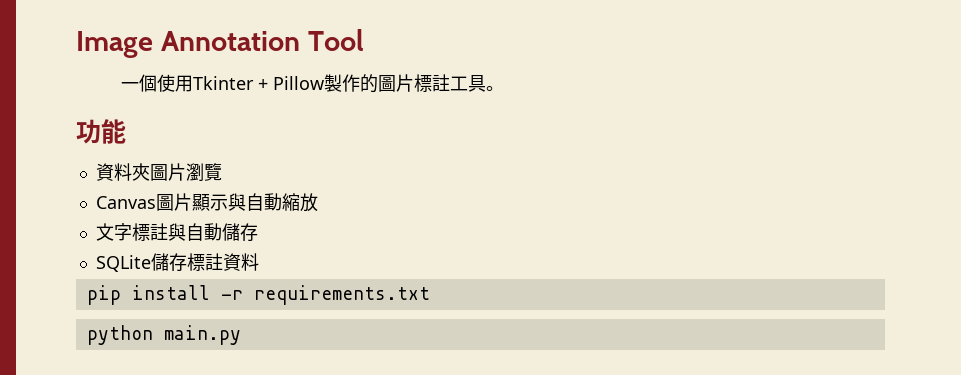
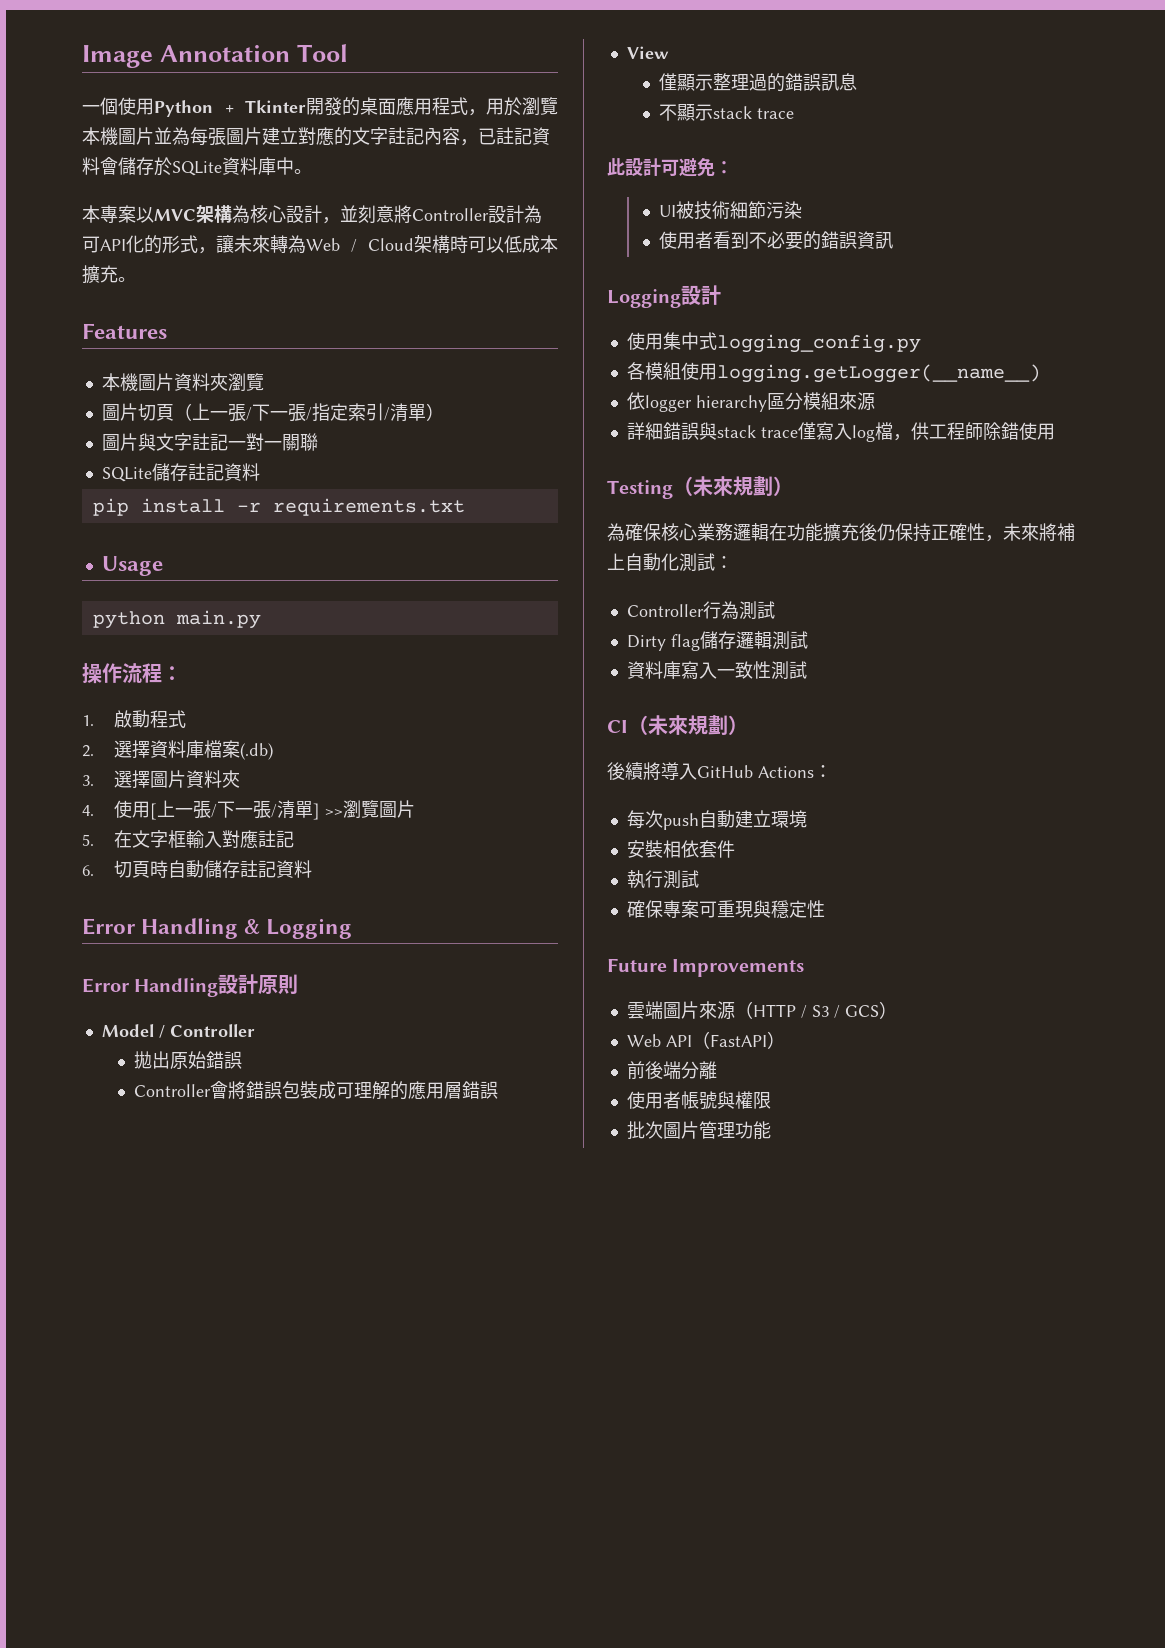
[193,74,505,93] [76,119,126,144] [95,163,222,181] [95,193,318,212] [95,223,258,241] Tkinter + Pillow製作的圖片標註工具。 // 功能 // 資料夾圖片瀏覽 // Canvas圖片顯示與自動縮放 // 文字標註與自動儲存 -> [154,97,558,117] [82,127,550,146] [82,157,312,176] [82,205,542,224] [82,235,558,254] [82,265,136,284] [82,323,167,339] [101,373,264,391] [101,403,444,422] [101,433,318,451] Python + Tkinter開發的桌面應用程式，用於瀏覽本機圖片並為每張圖片建立對應的文字註記內容，已註記資料會儲存於SQLite資料庫中。 // 本專案以MVC架構為核心設計，並刻意將Controller設計為可API化的形式，讓未來轉為Web / Cloud架構時可以低成本擴充。 // Features // 本機圖片資料夾瀏覽 // 圖片切頁（上一張/下一張/指定索引/清單） // 圖片與文字註記一對一關聯
[186,253,223,271] 標註 -> [187,463,224,481] 註記
(430, 295) none -> [101,556,163,576] // Usage
(241, 335) none -> [82,663,182,684] [82,710,187,728] [82,740,274,760] [82,770,241,789] [82,800,416,820] [82,830,295,848] [82,860,313,878] [82,918,353,939] [82,974,299,997] [101,1024,255,1038] [134,1051,243,1069] [134,1081,499,1100] [626,46,669,59] [659,73,858,92] [659,104,795,121] [607,157,733,177] [659,201,803,220] [659,231,894,250] [607,285,721,308] [626,332,921,353] [626,362,1041,383] [626,392,875,412] [626,422,1055,442] [607,476,793,499] [607,523,1075,542] [607,553,733,572] [626,601,775,620] [626,631,808,651] [626,661,807,680] [607,715,748,735] [607,762,832,780] [626,810,807,830] [626,840,735,858] [626,870,699,889] [626,900,825,918] [607,958,805,977] [626,1001,897,1020] [626,1031,785,1049] [626,1061,717,1079] [626,1091,771,1110] [626,1121,771,1140] // 操作流程： // 1.啟動程式 // 2.選擇資料庫檔案(.db) // 3.選擇圖片資料夾 // 4.使用[上一張/下一張/清單] >>瀏覽圖片 // 5.在文字框輸入對應註記 // 6.切頁時自動儲存註記資料 // Error Handling & Logging // Error Handling設計原則 // Model / Controller // 拋出原始錯誤 // Controller會將錯誤包裝成可理解的應用層錯誤 // View // 僅顯示整理過的錯誤訊息 // 不顯示stack trace // 此設計可避免： // UI被技術細節污染 // 使用者看到不必要的錯誤資訊 // Logging設計 // 使用集中式logging_config.py // 各模組使用logging.getLogger(__name__) // 依logger hierarchy區分模組來源 // 詳細錯誤與stack trace僅寫入log檔，供工程師除錯使用 // Testing（未來規劃） // 為確保核心業務邏輯在功能擴充後仍保持正確性，未來將補上自動化測試： // Controller行為測試 // Dirty flag儲存邏輯測試 // 資料庫寫入一致性測試 // CI（未來規劃） // 後續將導入GitHub Actions： // 每次push自動建立環境 // 安裝相依套件 // 執行測試 // 確保專案可重現與穩定性 // Future Improvements // 雲端圖片來源（HTTP / S3 / GCS） // Web API（FastAPI） // 前後端分離 // 使用者帳號與權限 // 批次圖片管理功能

